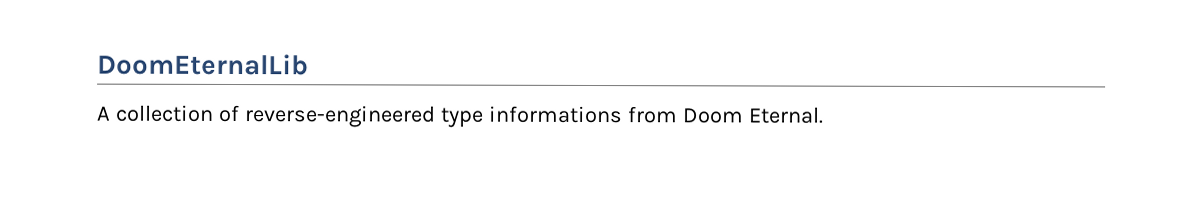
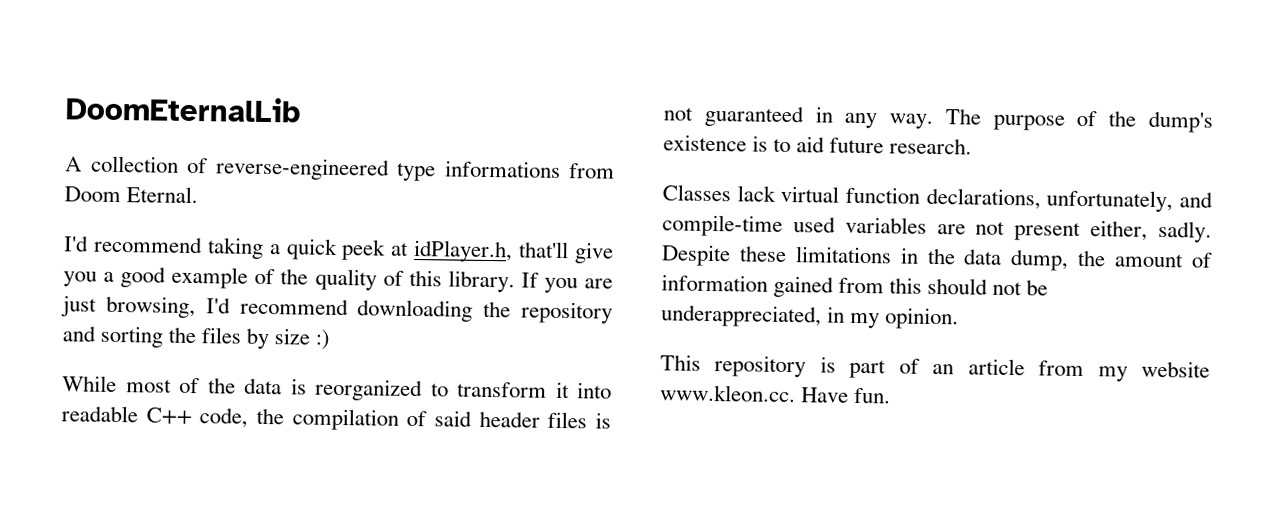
(824, 115) none -> [63,235,614,264] [63,266,613,294] [61,295,613,324] [62,325,331,350] [62,375,612,402] [61,405,611,431] [663,104,1213,133] [663,134,973,155] [662,184,1213,213] [662,214,1212,243] [661,244,1213,271] [661,274,1049,298] [661,304,960,330] [660,354,1210,382] [660,384,892,404] // I'd recommend taking a quick peek at idPlayer.h, that'll give you a good example of the quality of this library. If you are just browsing, I'd recommend downloading the repository and sorting the files by size :) // While most of the data is reorganized to transform it into readable C++ code, the compilation of said header files is not guaranteed in any way. The purpose of the dump's existence is to aid future research. // Classes lack virtual function declarations, unfortunately, and compile-time used variables are not present either, sadly. Despite these limitations in the data dump, the amount of information gained from this should not be underappreciated, in my opinion. // This repository is part of an article from my website www.kleon.cc. Have fun.

